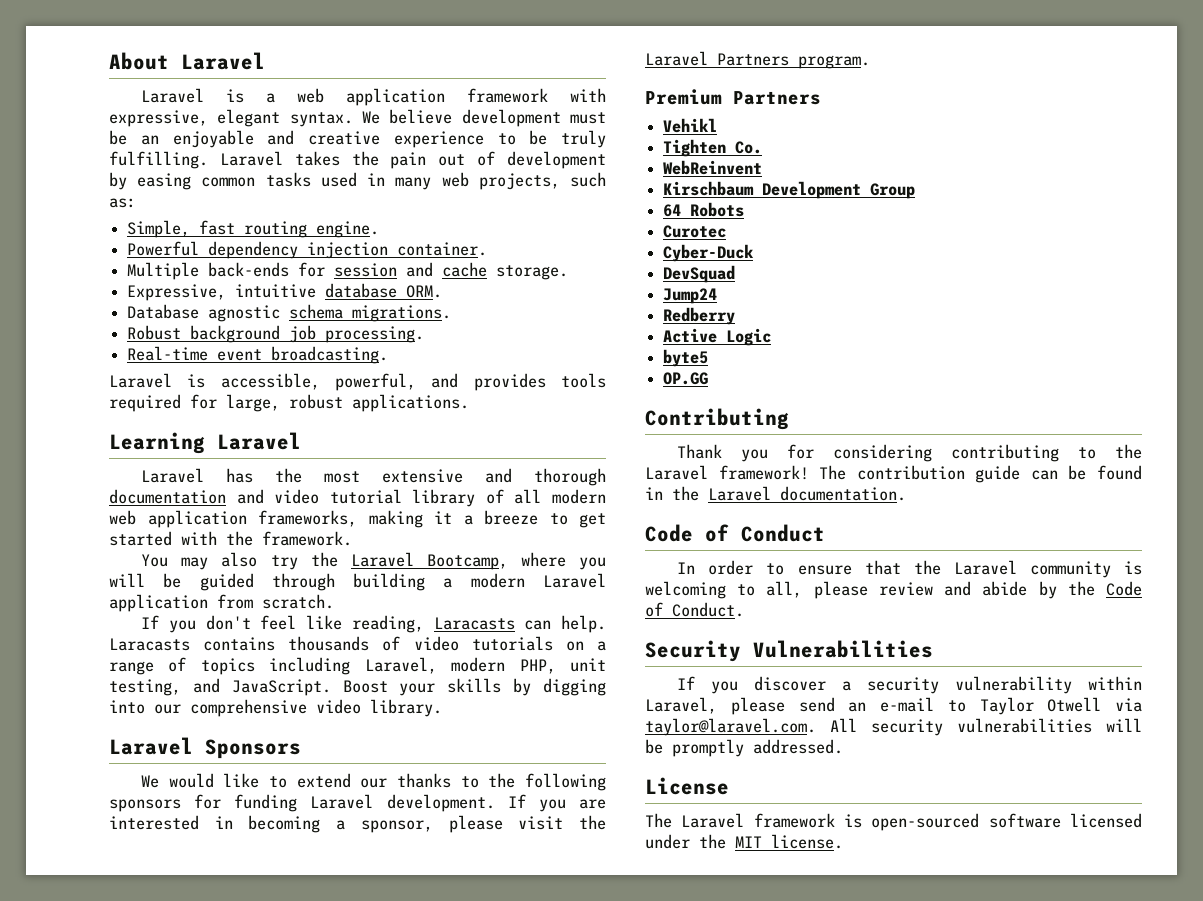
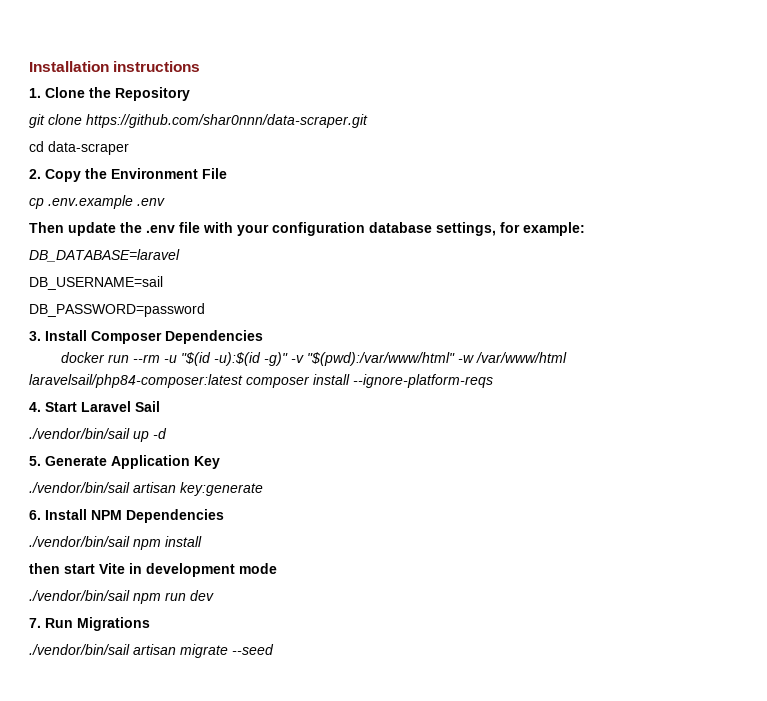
[109,52,265,70] [141,88,606,106] [109,109,606,127] [109,130,606,148] [109,151,606,169] [109,172,606,190] [109,198,136,208] [127,220,380,238] [127,241,488,259] [127,262,569,280] [127,283,443,301] [127,304,452,322] [127,325,425,343] [127,346,389,364] [109,373,606,391] [109,394,469,412] [109,432,301,454] [141,468,606,486] [109,489,606,507] [109,510,606,528] [109,531,352,546] [141,552,606,570] [109,573,606,591] [109,594,334,612] [141,615,606,633] [109,636,607,651] [109,657,606,675] [109,678,606,696] [109,699,442,717] [109,737,301,759] [141,773,607,791] [109,794,607,812] [109,815,606,833] [645,51,870,69] [645,89,821,105] [663,118,718,133] [663,139,763,157] [663,160,763,175] [663,181,916,199] [663,202,745,217] [663,225,727,238] [663,244,755,262] [663,265,736,283] [663,288,718,304] [663,307,736,325] [663,328,772,346] [663,349,709,367] [663,372,709,385] [645,408,789,430] [677,444,1142,462] [645,465,1142,483] [645,486,906,501] [645,524,825,542] [677,560,1142,578] [645,581,1142,599] [645,602,744,617] [645,640,933,662] [677,676,1142,694] [645,697,1142,715] [645,718,1142,736] [645,739,843,757] [645,777,729,795] [645,813,1142,831] [645,834,843,849] About Laravel // Laravel is a web application framework with expressive, elegant syntax. We believe development must be an enjoyable and creative experience to be truly fulfilling. Laravel takes the pain out of development by easing common tasks used in many web projects, such as: // Simple, fast routing engine. // Powerful dependency injection container. // Multiple back-ends for session and cache storage. // Expressive, intuitive database ORM. // Database agnostic schema migrations. // Robust background job processing. // Real-time event broadcasting. // Laravel is accessible, powerful, and provides tools required for large, robust applications. // Learning Laravel // Laravel has the most extensive and thorough documentation and video tutorial library of all modern web application frameworks, making it a breeze to get started with the framework. // You may also try the Laravel Bootcamp, where you will be guided through building a modern Laravel application from scratch. // If you don't feel like reading, Laracasts can help. Laracasts contains thousands of video tutorials on a range of topics including Laravel, modern PHP, unit testing, and JavaScript. Boost your skills by digging into our comprehensive video library. // Laravel Sponsors // We would like to extend our thanks to the following sponsors for funding Laravel development. If you are interested in becoming a sponsor, please visit the Laravel Partners program. // Premium Partners // Vehikl // Tighten Co. // WebReinvent // Kirschbaum Development Group // 64 Robots // Curotec // Cyber-Duck // DevSquad // Jump24 // Redberry // Active Logic // byte5 // OP.GG // Contributing // Thank you for considering contributing to the Laravel framework! The contribution guide can be found in the Laravel documentation. // Code of Conduct // In order to ensure that the Laravel community is welcoming to all, please review and abide by the Code of Conduct. // Security Vulnerabilities // If you discover a security vulnerability within Laravel, please send an e-mail to Taylor Otwell via taylor@laravel.com. All security vulnerabilities will be promptly addressed. // License // The Laravel framework is open-sourced software licensed under the MIT license. -> [29,61,201,72] [29,87,190,101] [29,114,368,128] [29,141,129,155] [29,168,227,182] [29,195,165,209] [29,222,585,236] [29,249,180,262] [29,276,163,290] [29,303,205,317] [29,330,263,344] [60,352,567,366] [29,374,493,388] [29,401,160,412] [29,428,167,442] [29,455,220,469] [29,482,263,496] [29,509,224,523] [29,536,202,550] [29,563,277,577] [29,590,214,604] [29,617,150,631] [29,644,274,658] Installation instructions // 1. Clone the Repository // git clone https://github.com/shar0nnn/data-scraper.git // cd data-scraper // 2. Copy the Environment File // cp .env.example .env // Then update the .env file with your configuration database settings, for example: // DB_DATABASE=laravel // DB_USERNAME=sail // DB_PASSWORD=password // 3. Install Composer Dependencies // docker run --rm -u "$(id -u):$(id -g)" -v "$(pwd):/var/www/html" -w /var/www/html laravelsail/php84-composer:latest composer install --ignore-platform-reqs // 4. Start Laravel Sail // ./vendor/bin/sail up -d // 5. Generate Application Key // ./vendor/bin/sail artisan key:generate // 6. Install NPM Dependencies // ./vendor/bin/sail npm install // then start Vite in development mode // ./vendor/bin/sail npm run dev // 7. Run Migrations // ./vendor/bin/sail artisan migrate --seed

